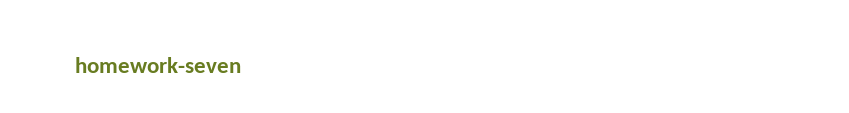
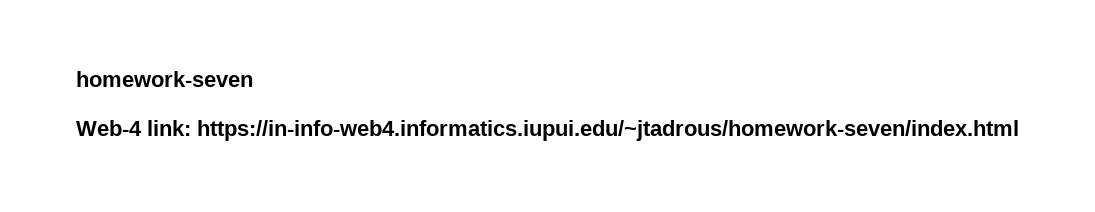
(241, 65) none -> [76,120,1019,141] // Web-4 link: https://in-info-web4.informatics.iupui.edu/~jtadrous/homework-seven/index.html

